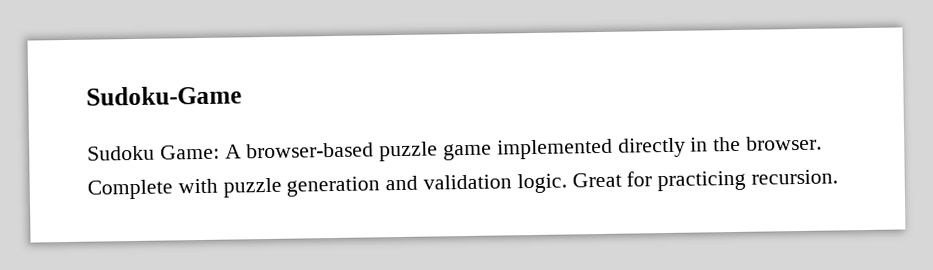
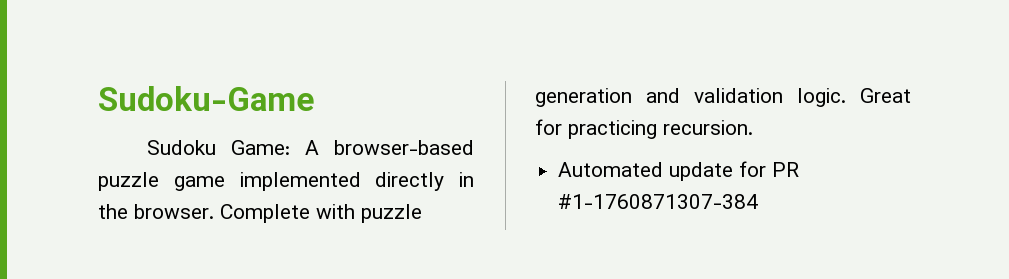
(839, 177) none -> [558,161,800,181] [558,194,759,209] // Automated update for PR #1-1760871307-384

